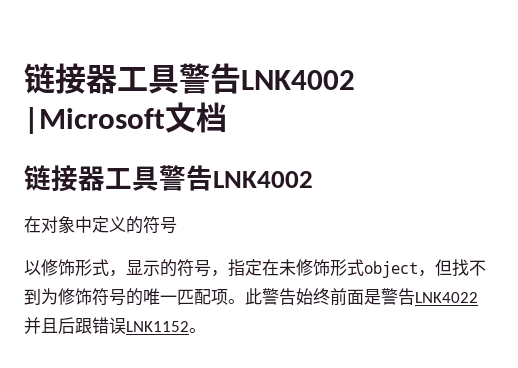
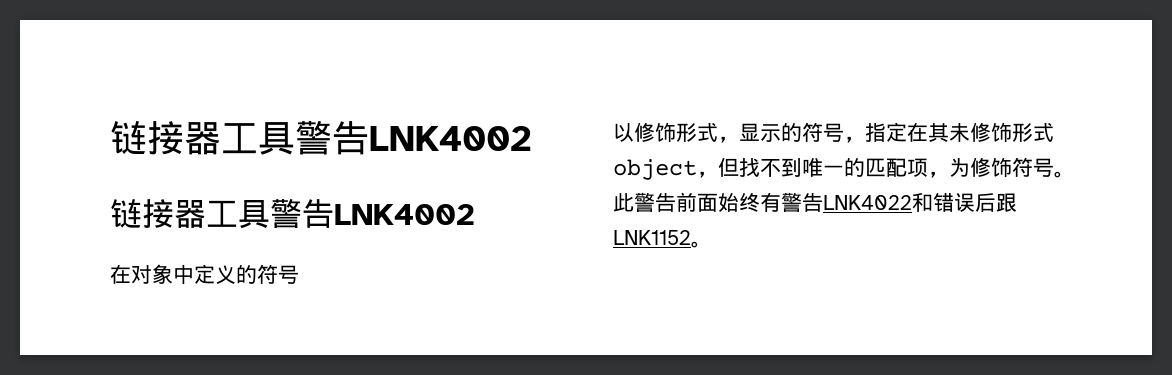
[24,63,355,94] [24,102,227,134] 链接器工具警告LNK4002 |Microsoft文档 -> [110,120,532,155] 链接器工具警告LNK4002
(279, 267) none -> [928,123,949,142] 其
[41,288,478,306] [24,317,126,334] 为修饰符号的唯一匹配项。此警告始终前面是警告LNK4022并且后跟错误 -> [802,157,1075,178] [613,192,1017,212] 唯一的匹配项，为修饰符号。此警告前面始终有警告LNK4022和错误后跟

